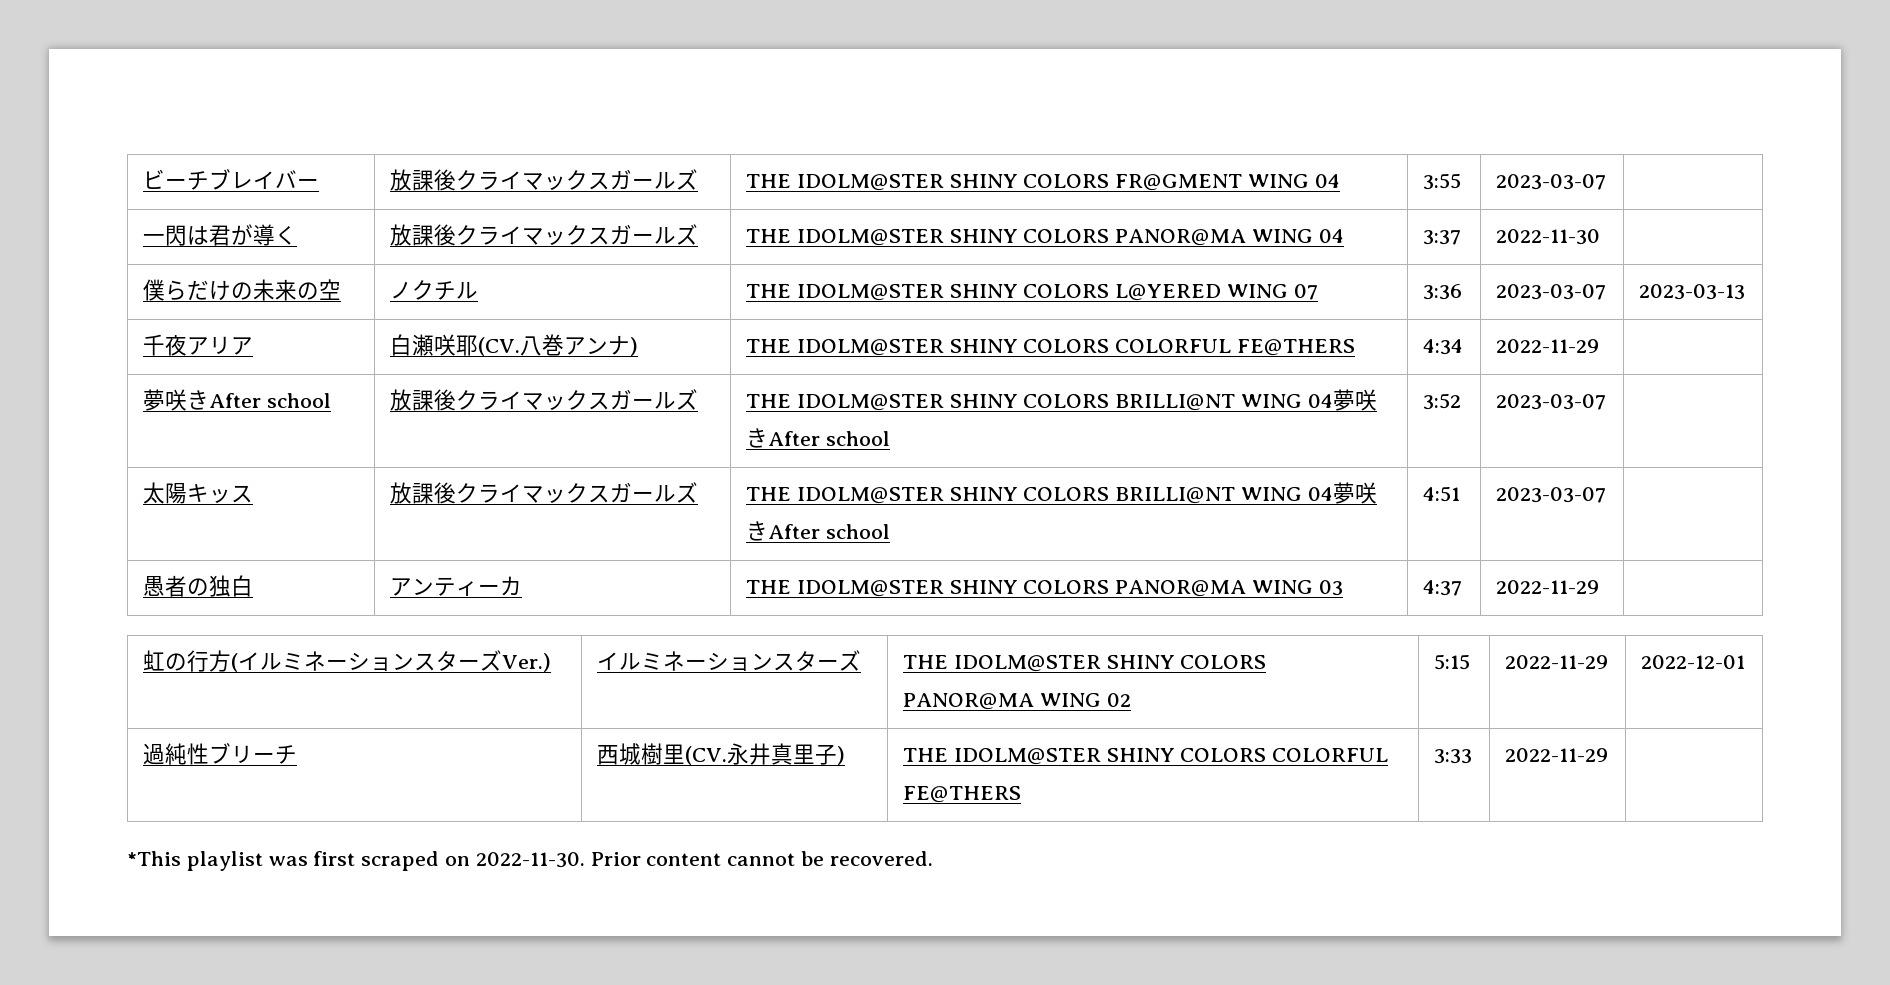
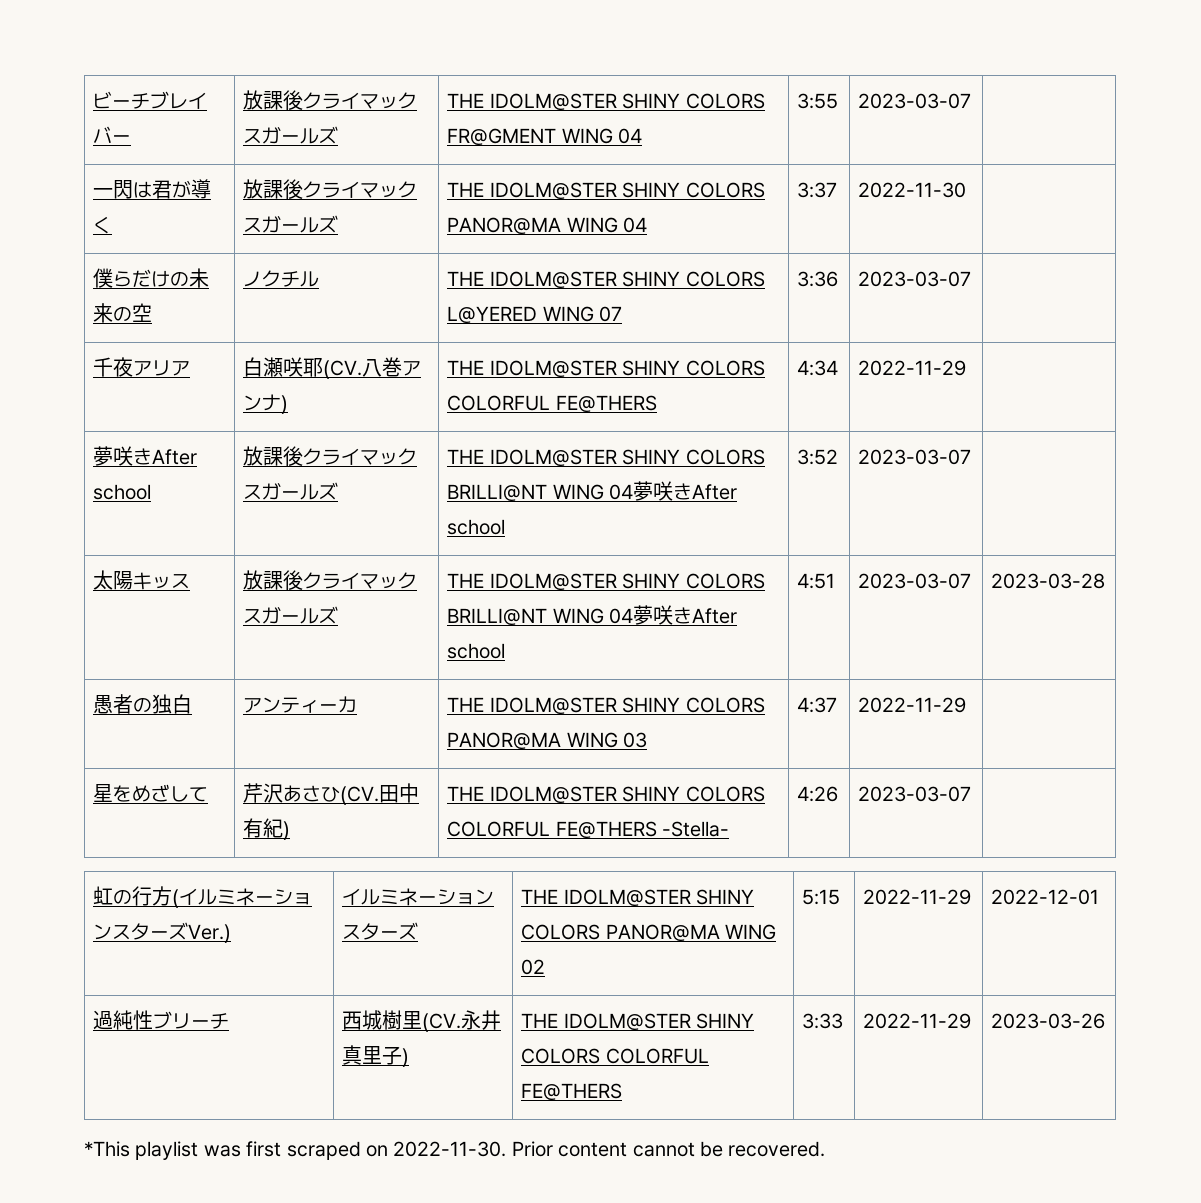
[1638,284,1745,300] 2023-03-13 -> (972, 279) none
(1606, 495) none -> [991,573,1106,589] 2023-03-28
(1599, 587) none -> [93,784,209,802] [243,783,420,805] [243,818,291,840] [447,786,765,804] [447,821,730,839] [797,786,839,802] [858,786,972,802] // 星をめざして | 芹沢あさひ(CV.田中有紀) | THE IDOLM@STER SHINY COLORS COLORFUL FE@THERS -Stella- | 4:26 | 2023-03-07 |
(1608, 755) none -> [991,1013,1106,1029] 2023-03-26

